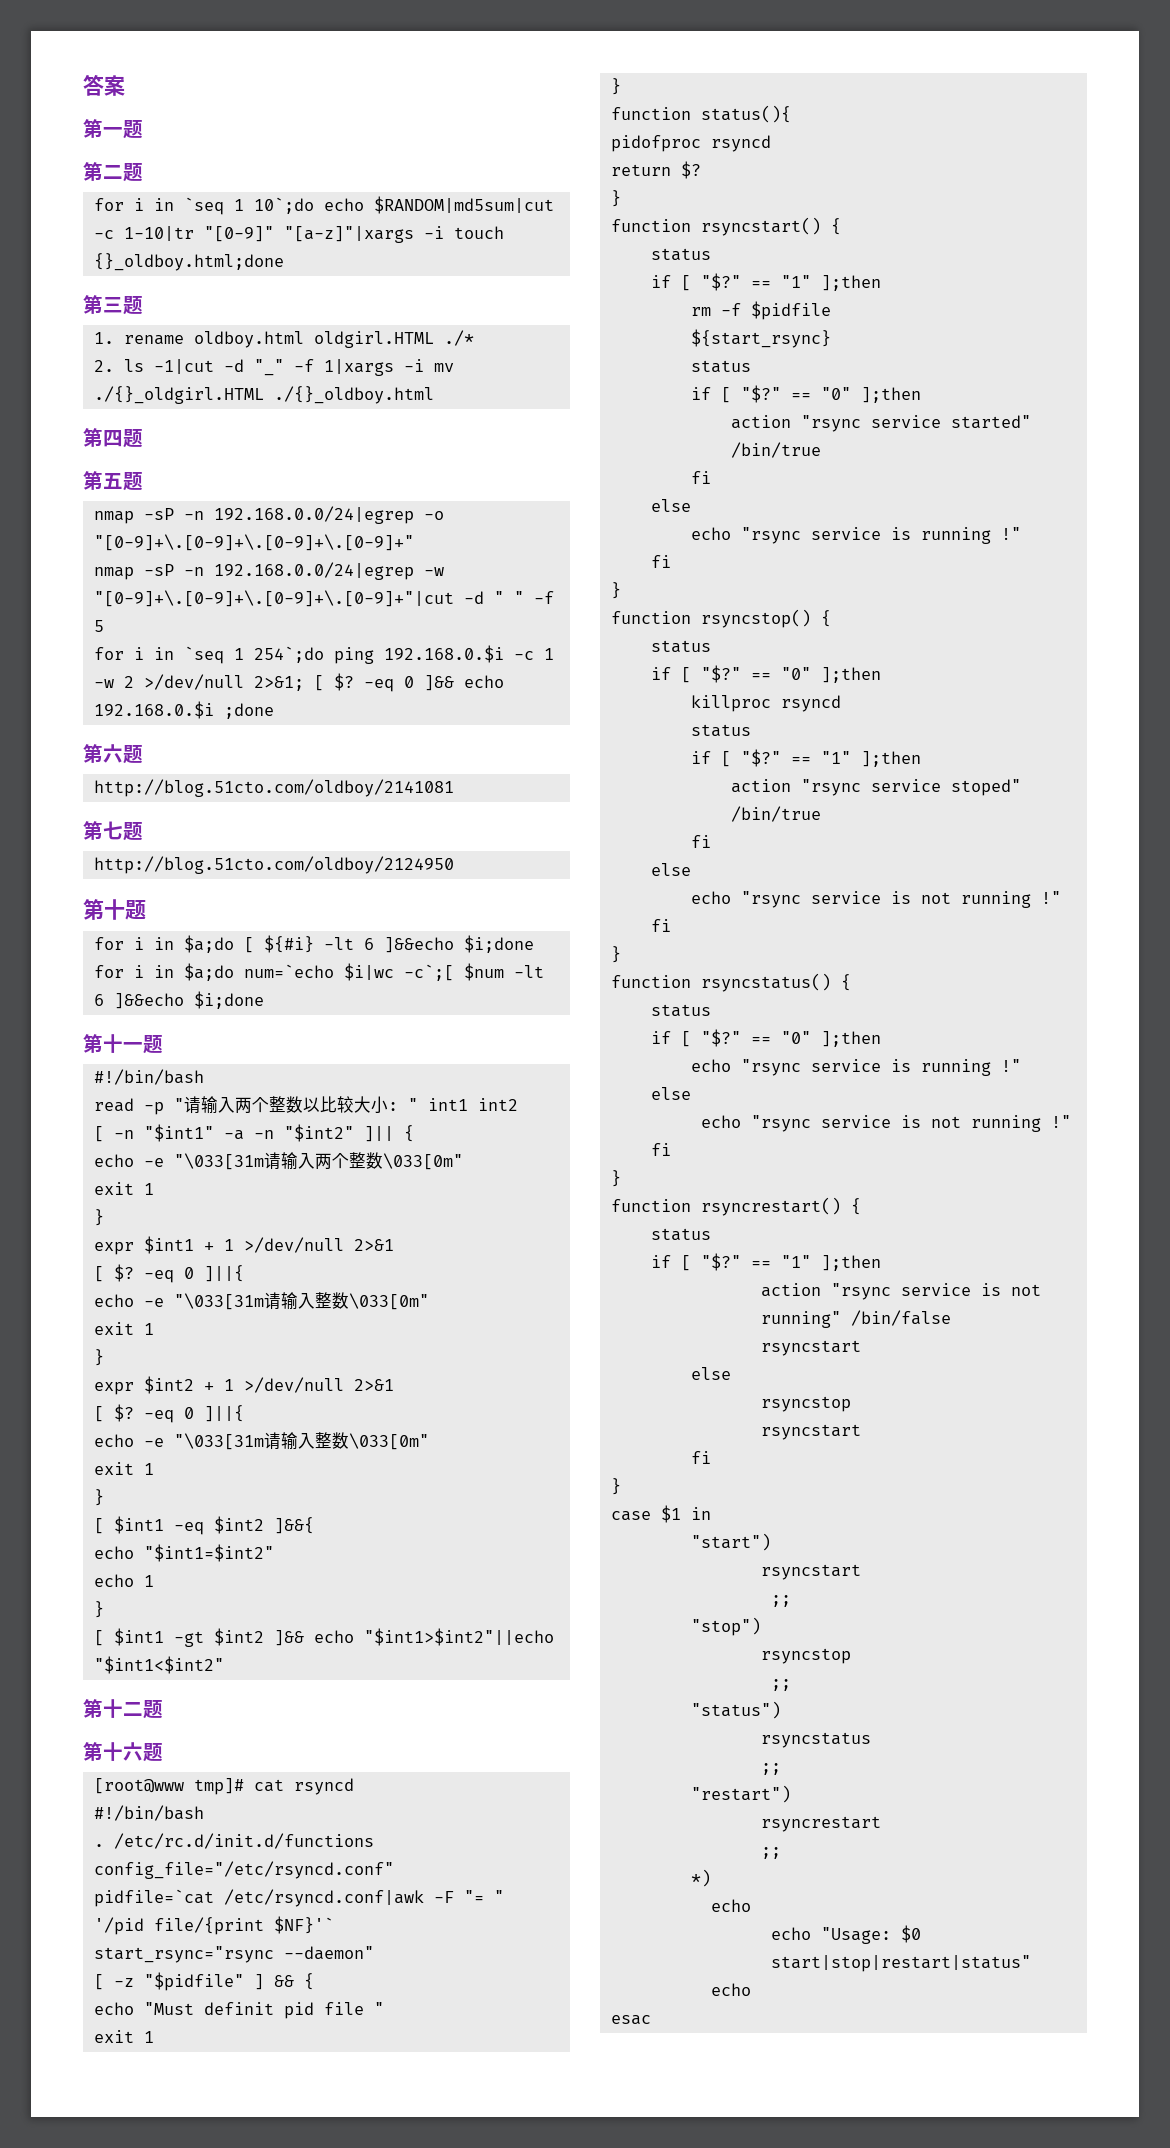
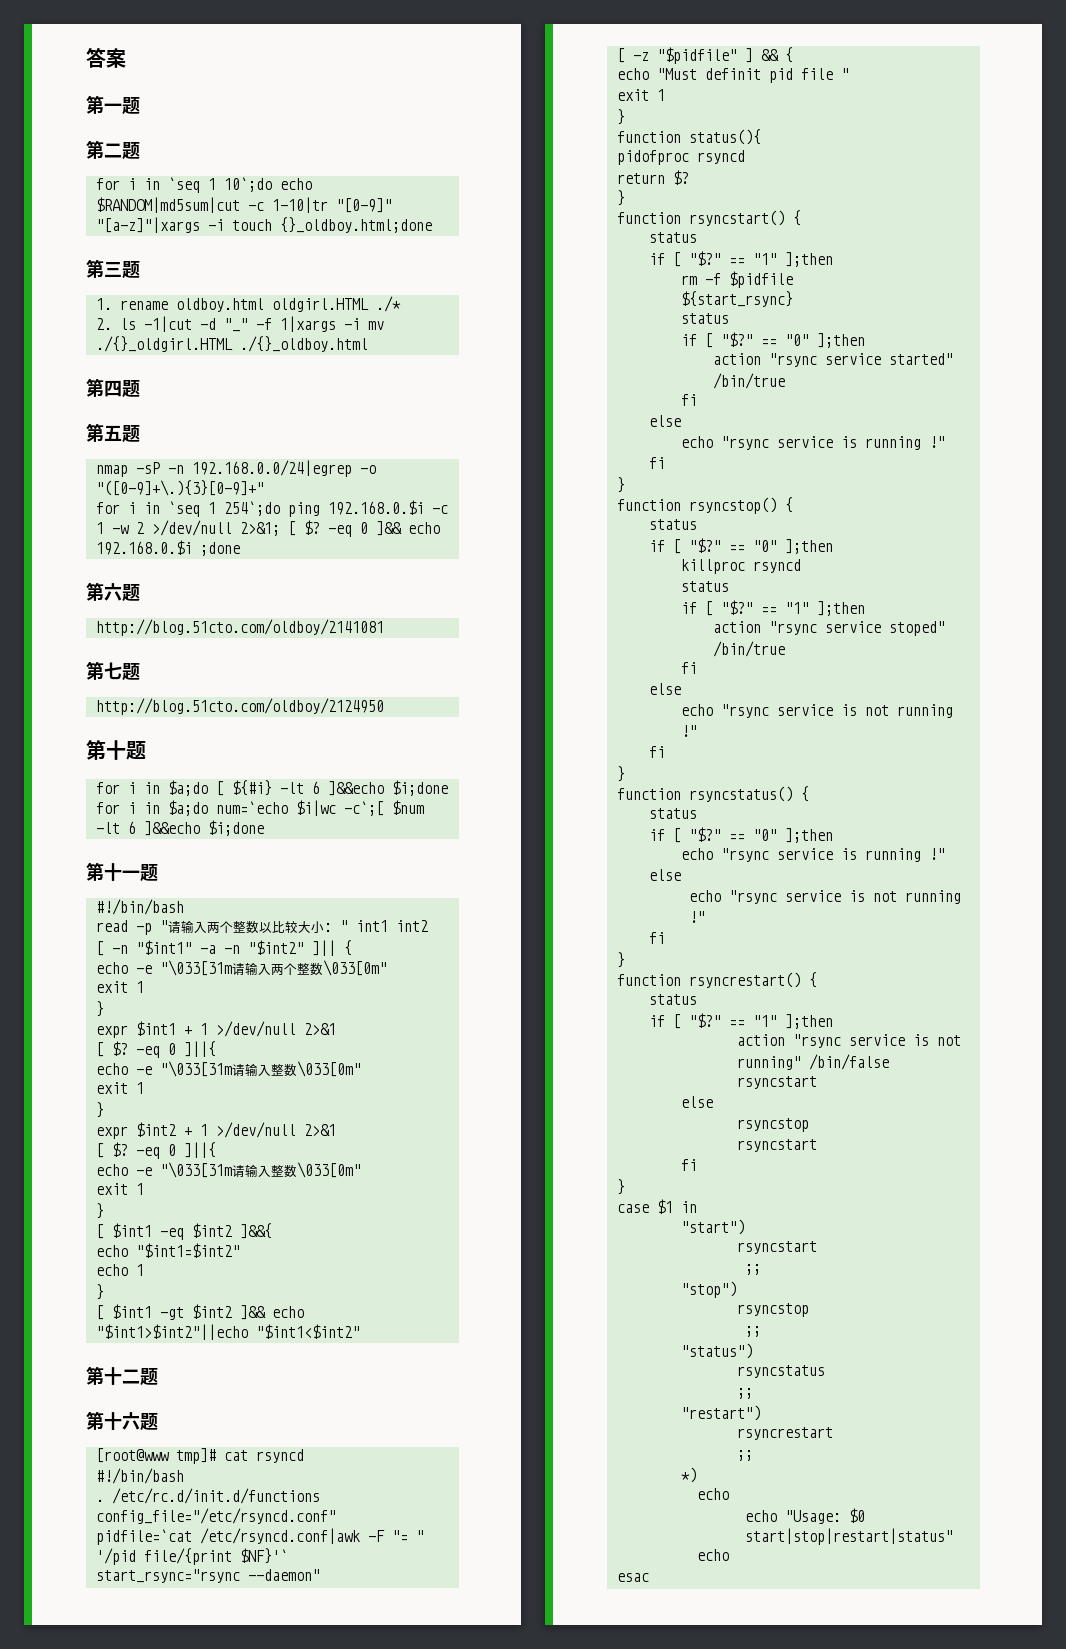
[93,534,414,551] [93,562,444,580] [93,590,554,607] [93,620,104,632] "[0-9]+\.[0-9]+\.[0-9]+\.[0-9]+" // nmap -sP -n 192.168.0.0/24|egrep -w "[0-9]+\.[0-9]+\.[0-9]+\.[0-9]+"|cut -d " " -f 5 -> [95,480,264,496] "([0-9]+\.){3}[0-9]+"

